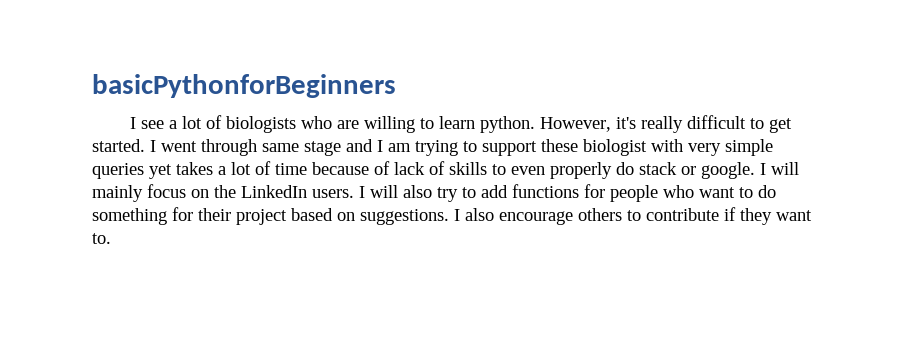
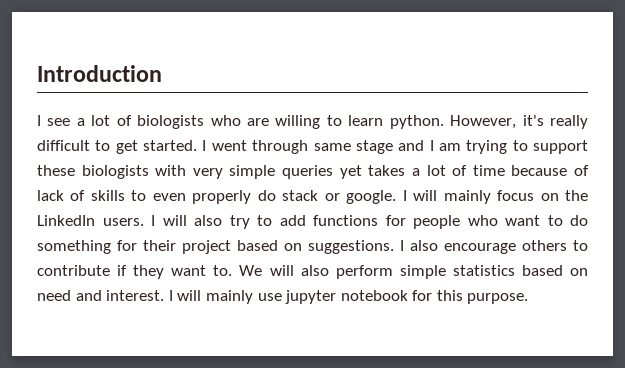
[92,74,396,98] basicPythonforBeginners -> [37,65,162,82] Introduction
[583,139,647,156] biologist -> [81,165,149,179] biologists
(111, 238) none -> [239,265,588,279] [37,290,529,304] We will also perform simple statistics based on need and interest. I will mainly use jupyter notebook for this purpose.

